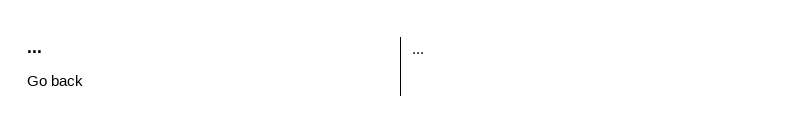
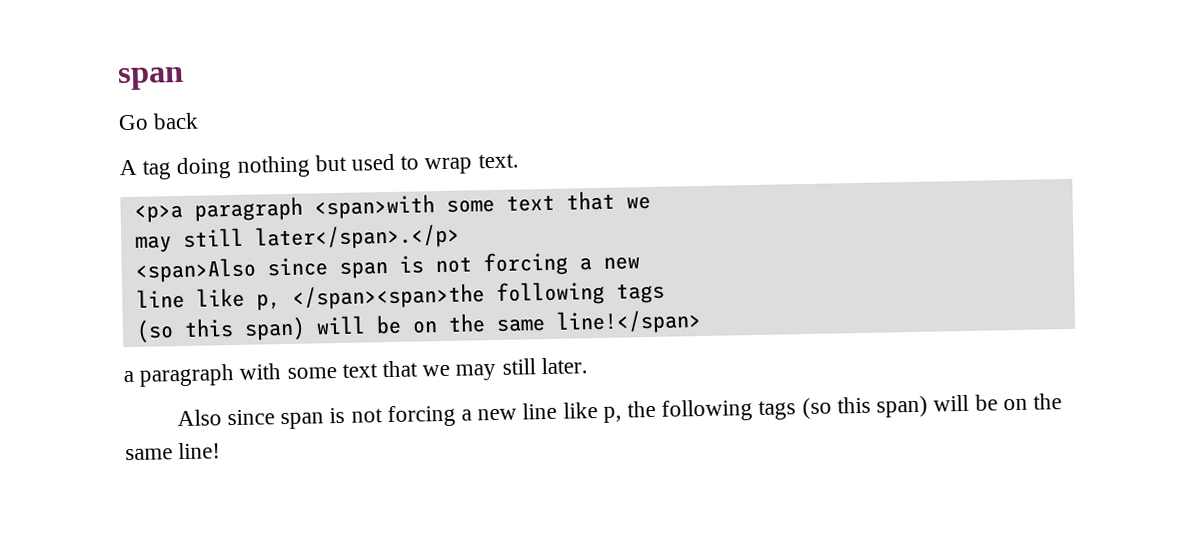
[27,50,42,53] ... -> [117,66,184,91] span
[412,52,424,54] ... -> [119,153,519,180] [133,190,651,223] [134,223,460,253] [134,251,640,283] [135,280,665,311] [135,309,702,343] [123,357,588,387] [176,393,1062,430] [125,442,222,461] A tag doing nothing but used to wrap text. // <p>a paragraph <span>with some text that we // may still later</span>.</p> // <span>Also since span is not forcing a new // line like p, </span><span>the following tags // (so this span) will be on the same line!</span> // a paragraph with some text that we may still later. // Also since span is not forcing a new line like p, the following tags (so this span) will be on the same line!

